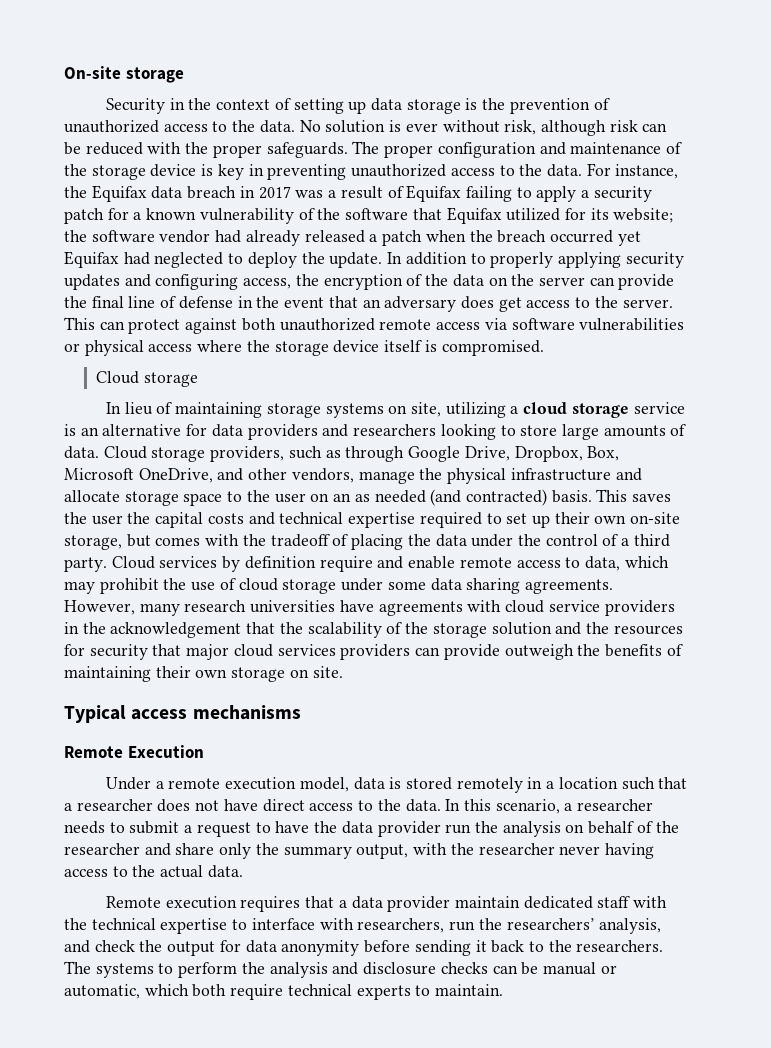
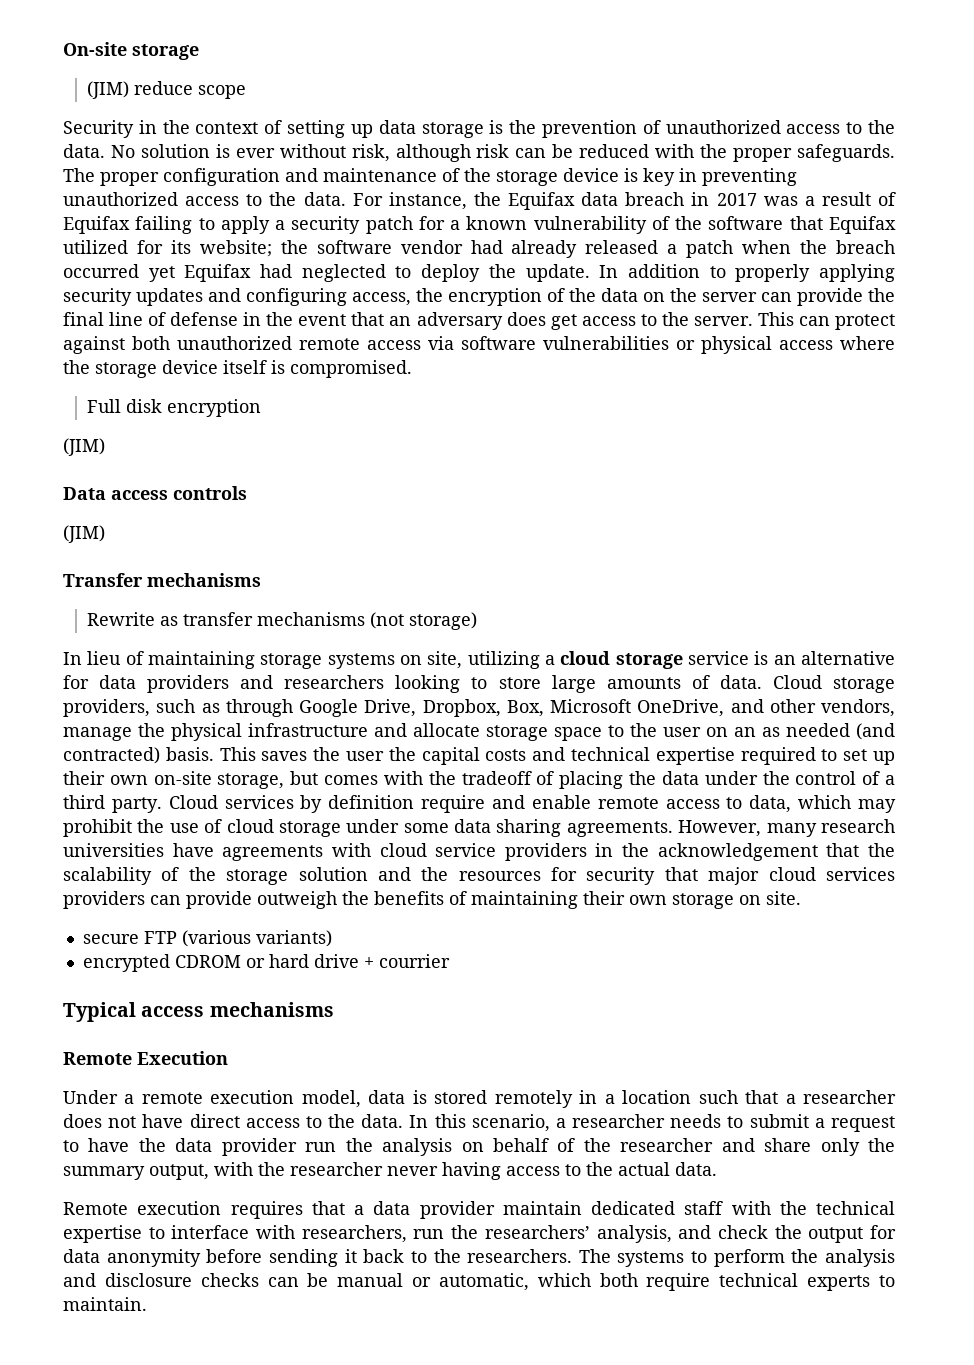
(184, 75) none -> [87,81,247,99] // (JIM) reduce scope
[96,371,198,387] Cloud storage -> [87,399,262,417] [63,438,105,456] [63,486,247,500] [63,525,105,543] [63,573,261,587] [87,612,478,630] Full disk encryption // (JIM) // Data access controls // (JIM) // Transfer mechanisms // Rewrite as transfer mechanisms (not storage)
(343, 672) none -> [82,930,332,947] [82,954,450,972] // secure FTP (various variants) // encrypted CDROM or hard drive + courrier

